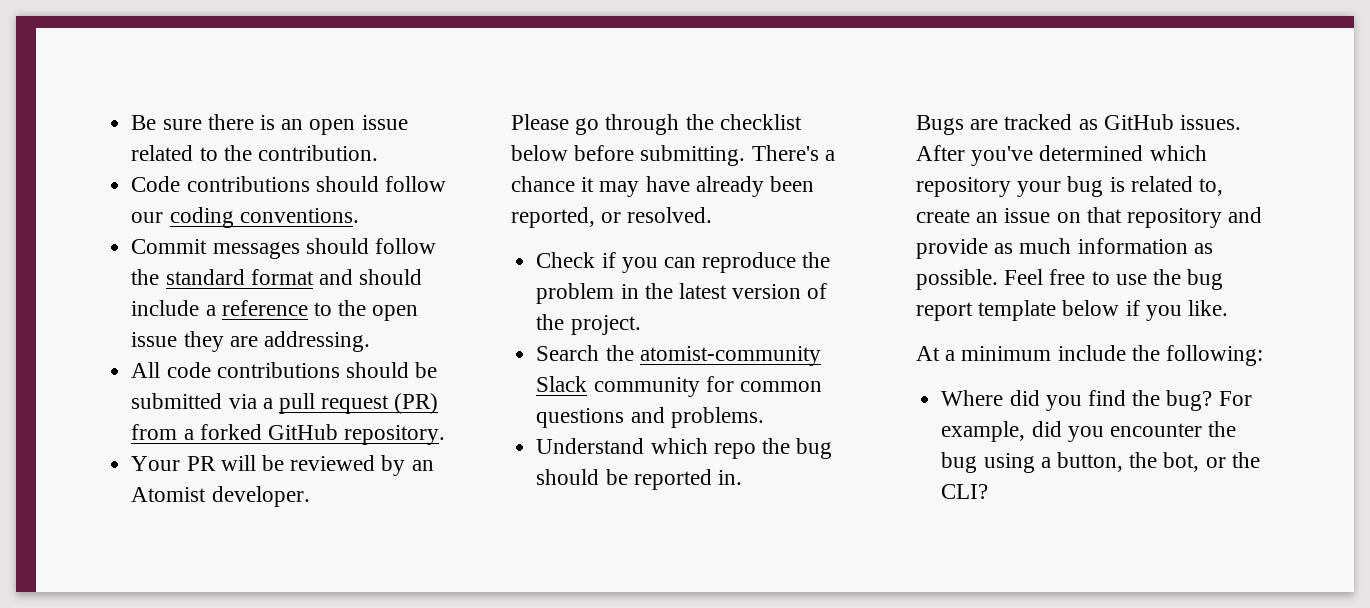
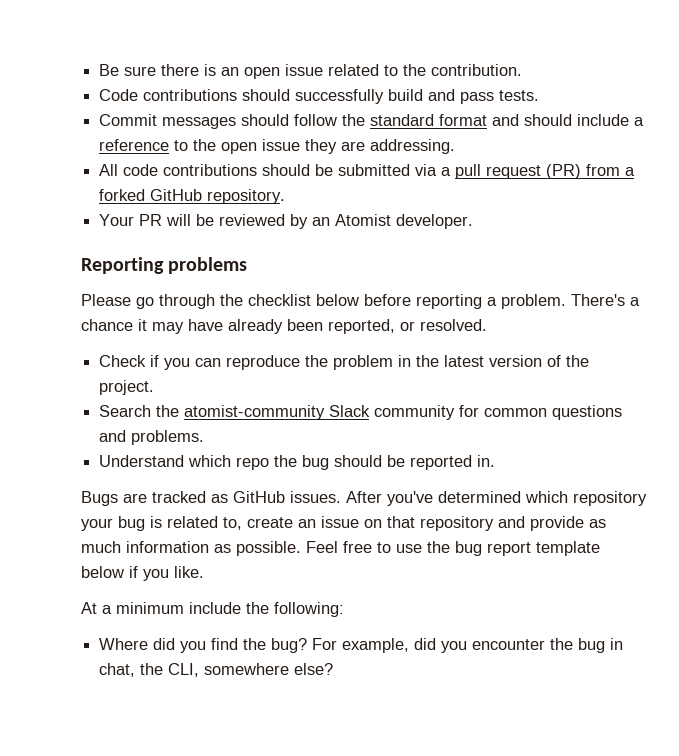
[384,176,446,192] [131,207,359,228] follow our coding conventions. -> [295,89,540,104] successfully build and pass tests.
(310, 496) none -> [81,257,248,274] // Reporting problems
[640,145,746,166] submitting. -> [416,294,566,309] reporting a problem.
[983,452,1260,473] [941,484,989,499] using a button, the bot, or the CLI? -> [610,638,624,650] [99,663,334,677] in chat, the CLI, somewhere else?

